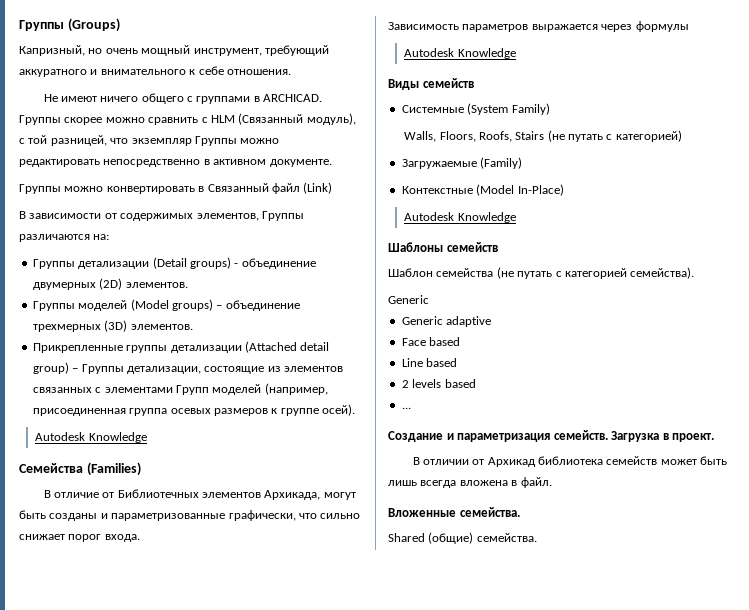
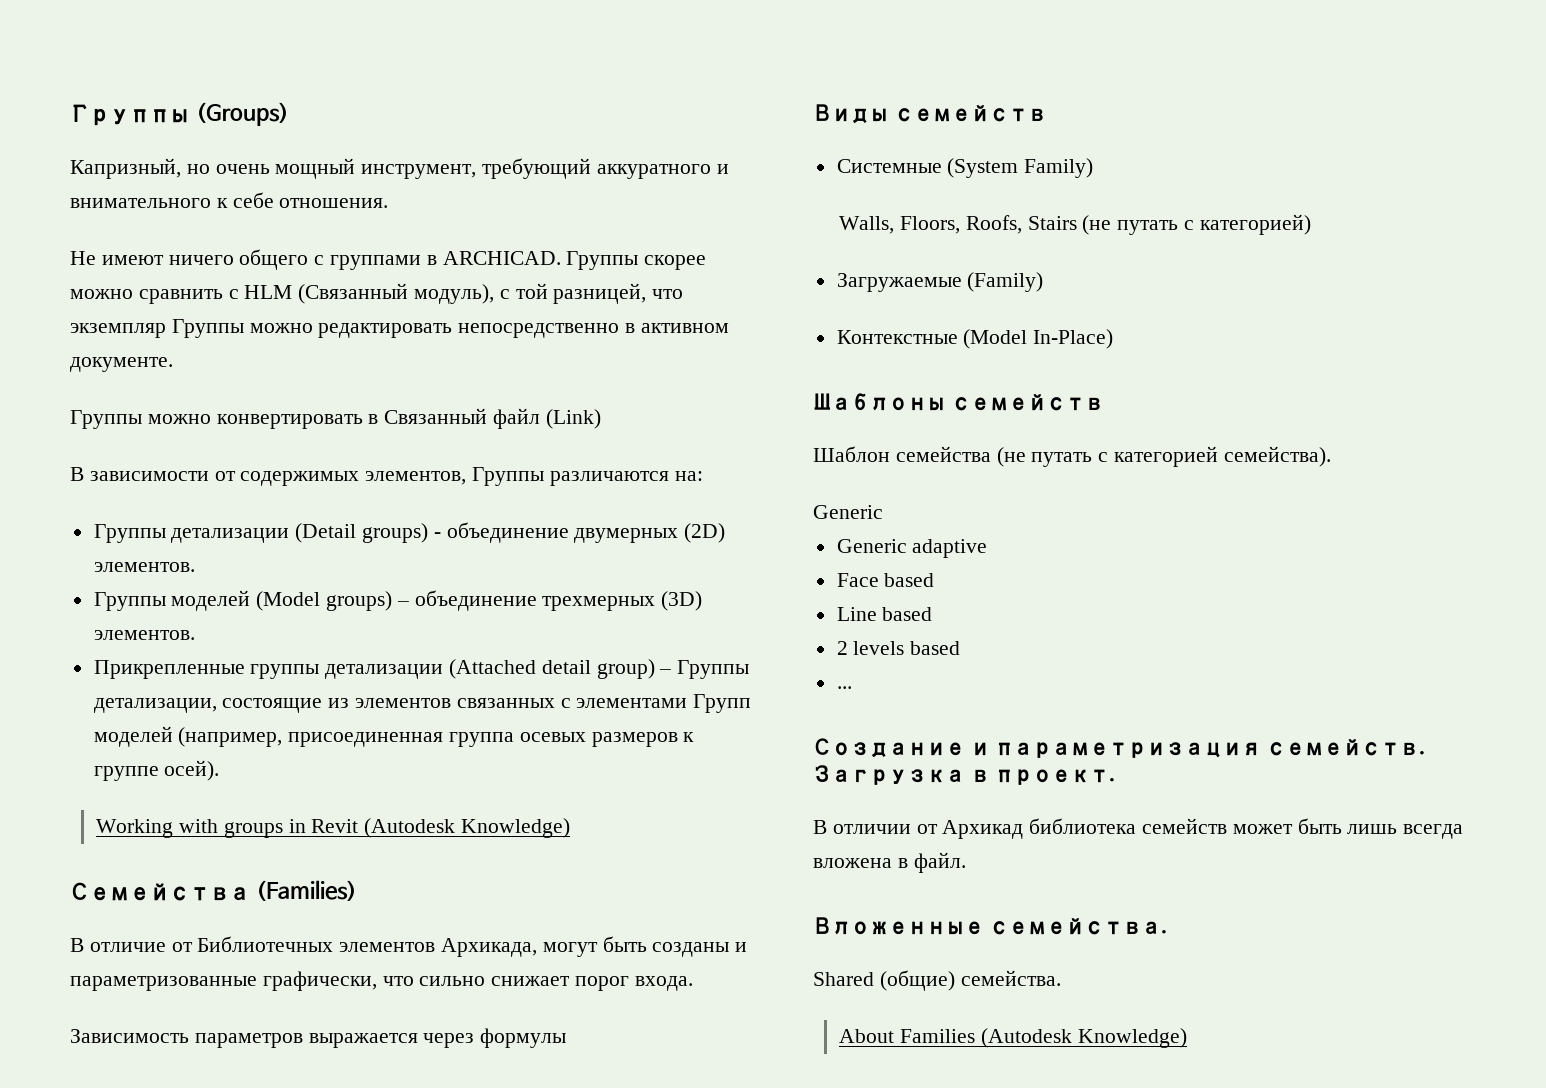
[35,432,147,443] Autodesk Knowledge -> [96,818,570,838] Working with groups in Revit (Autodesk Knowledge)
[404,48,516,59] // Autodesk Knowledge -> (567, 1038) none
[404,212,516,223] // Autodesk Knowledge -> (1114, 339) none
(537, 537) none -> [839,1028,1187,1048] // About Families (Autodesk Knowledge)

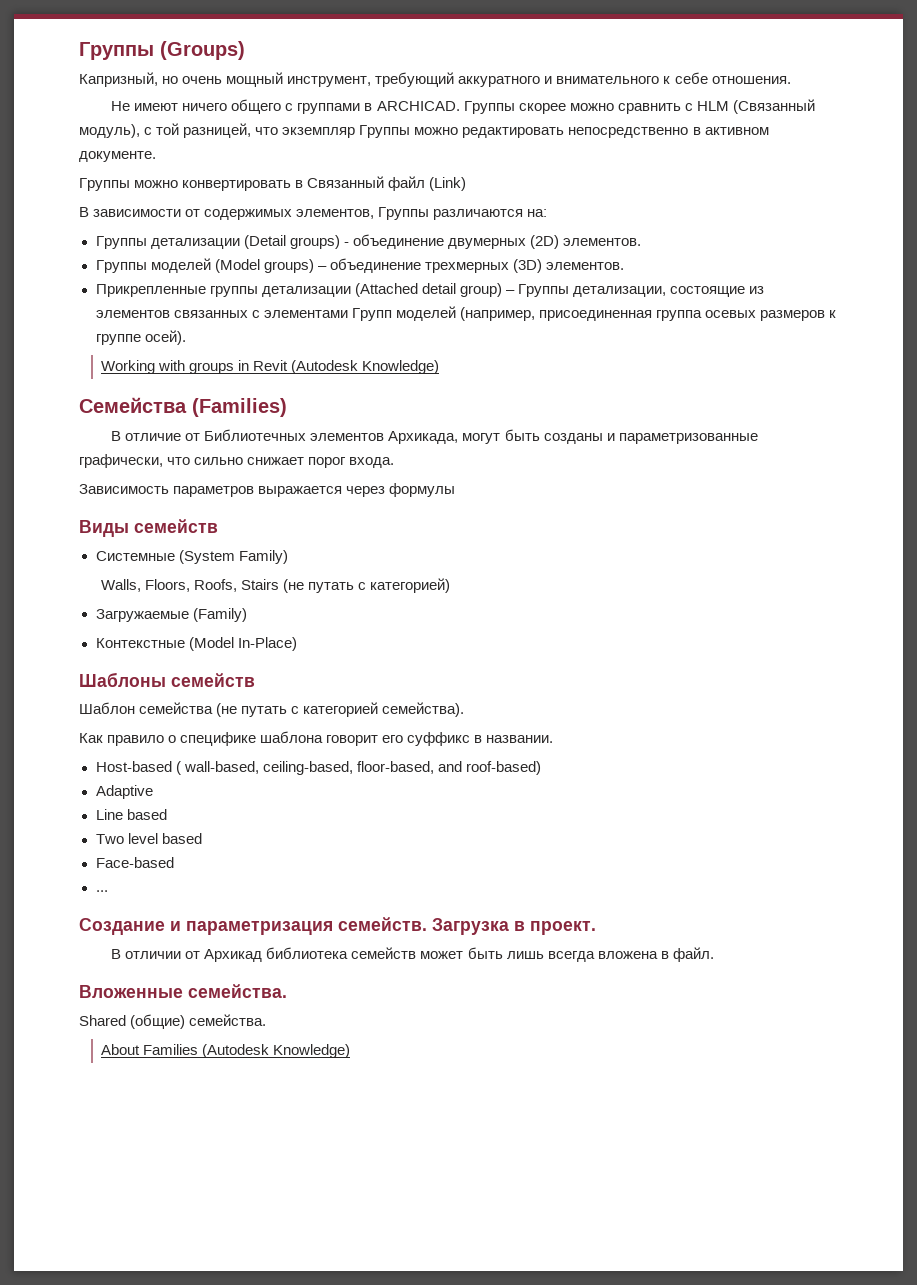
[813,505,883,519] [836,539,988,558] [836,573,935,587] Generic // Generic adaptive // Face based -> [79,731,554,746] [95,761,541,775] [95,785,153,799] Как правило о специфике шаблона говорит его суффикс в названии. // Host-based ( wall-based, ceiling-based, floor-based, and roof-based) // Adaptive
[836,641,961,655] 2 levels based -> [95,833,202,844] [95,857,174,868] Two level based // Face-based

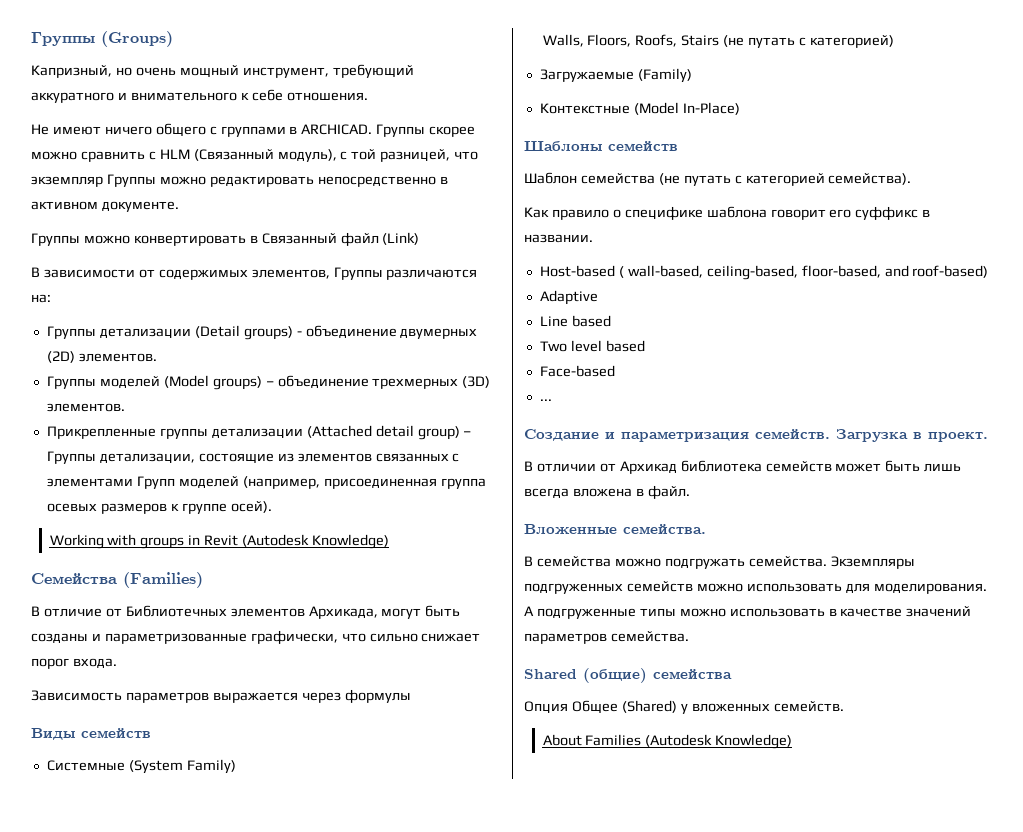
[79,1014,267,1029] Shared (общие) семейства. -> [524,556,915,569] [524,581,987,594] [524,606,972,619] [524,631,689,644] [524,668,732,683] [524,700,844,714] В семейства можно подгружать семейства. Экземпляры подгруженных семейств можно использовать для моделирования. А подгруженные типы можно использовать в качестве значений параметров семейства. // Shared (общие) семейства // Опция Общее (Shared) у вложенных семейств.

